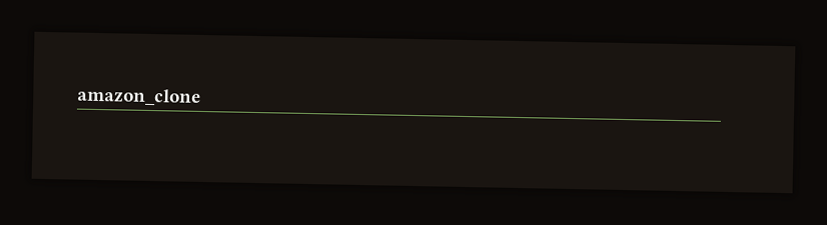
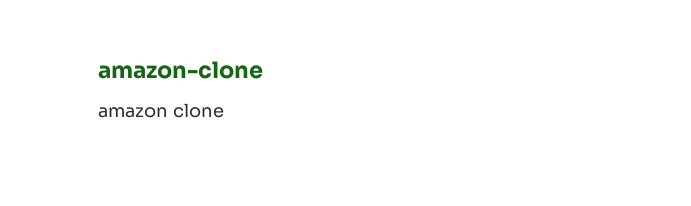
[77,87,201,106] amazon_clone -> [98,61,263,79] [98,103,224,118] amazon-clone // amazon clone

